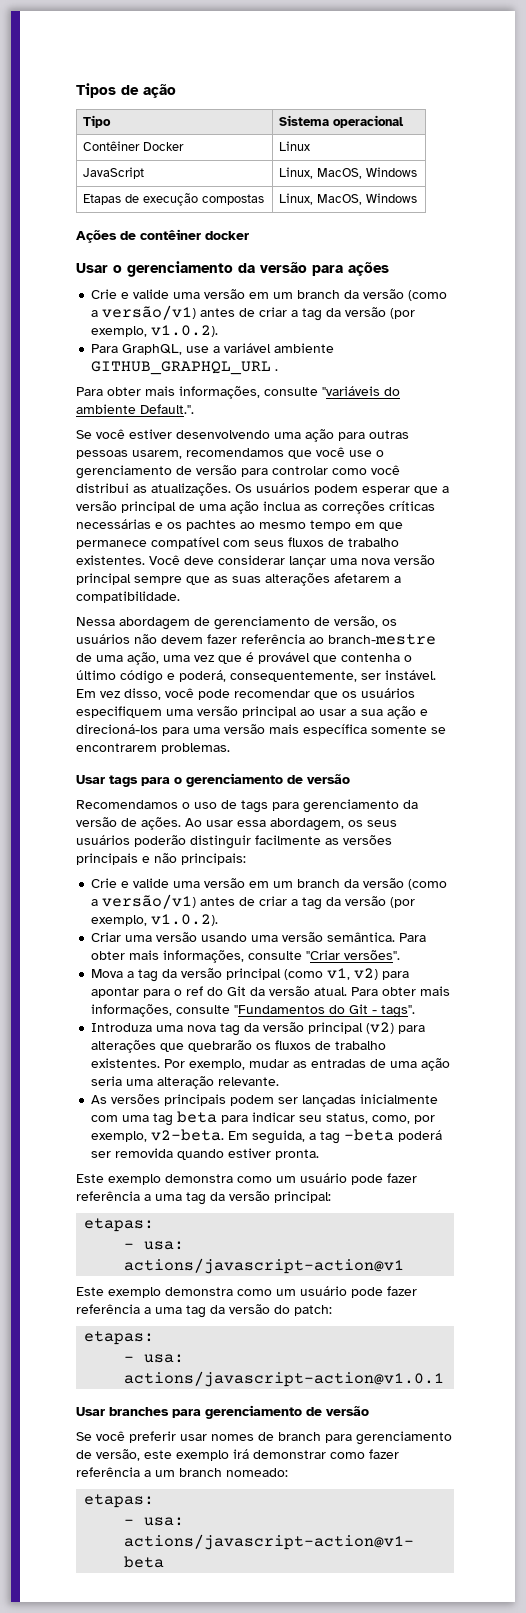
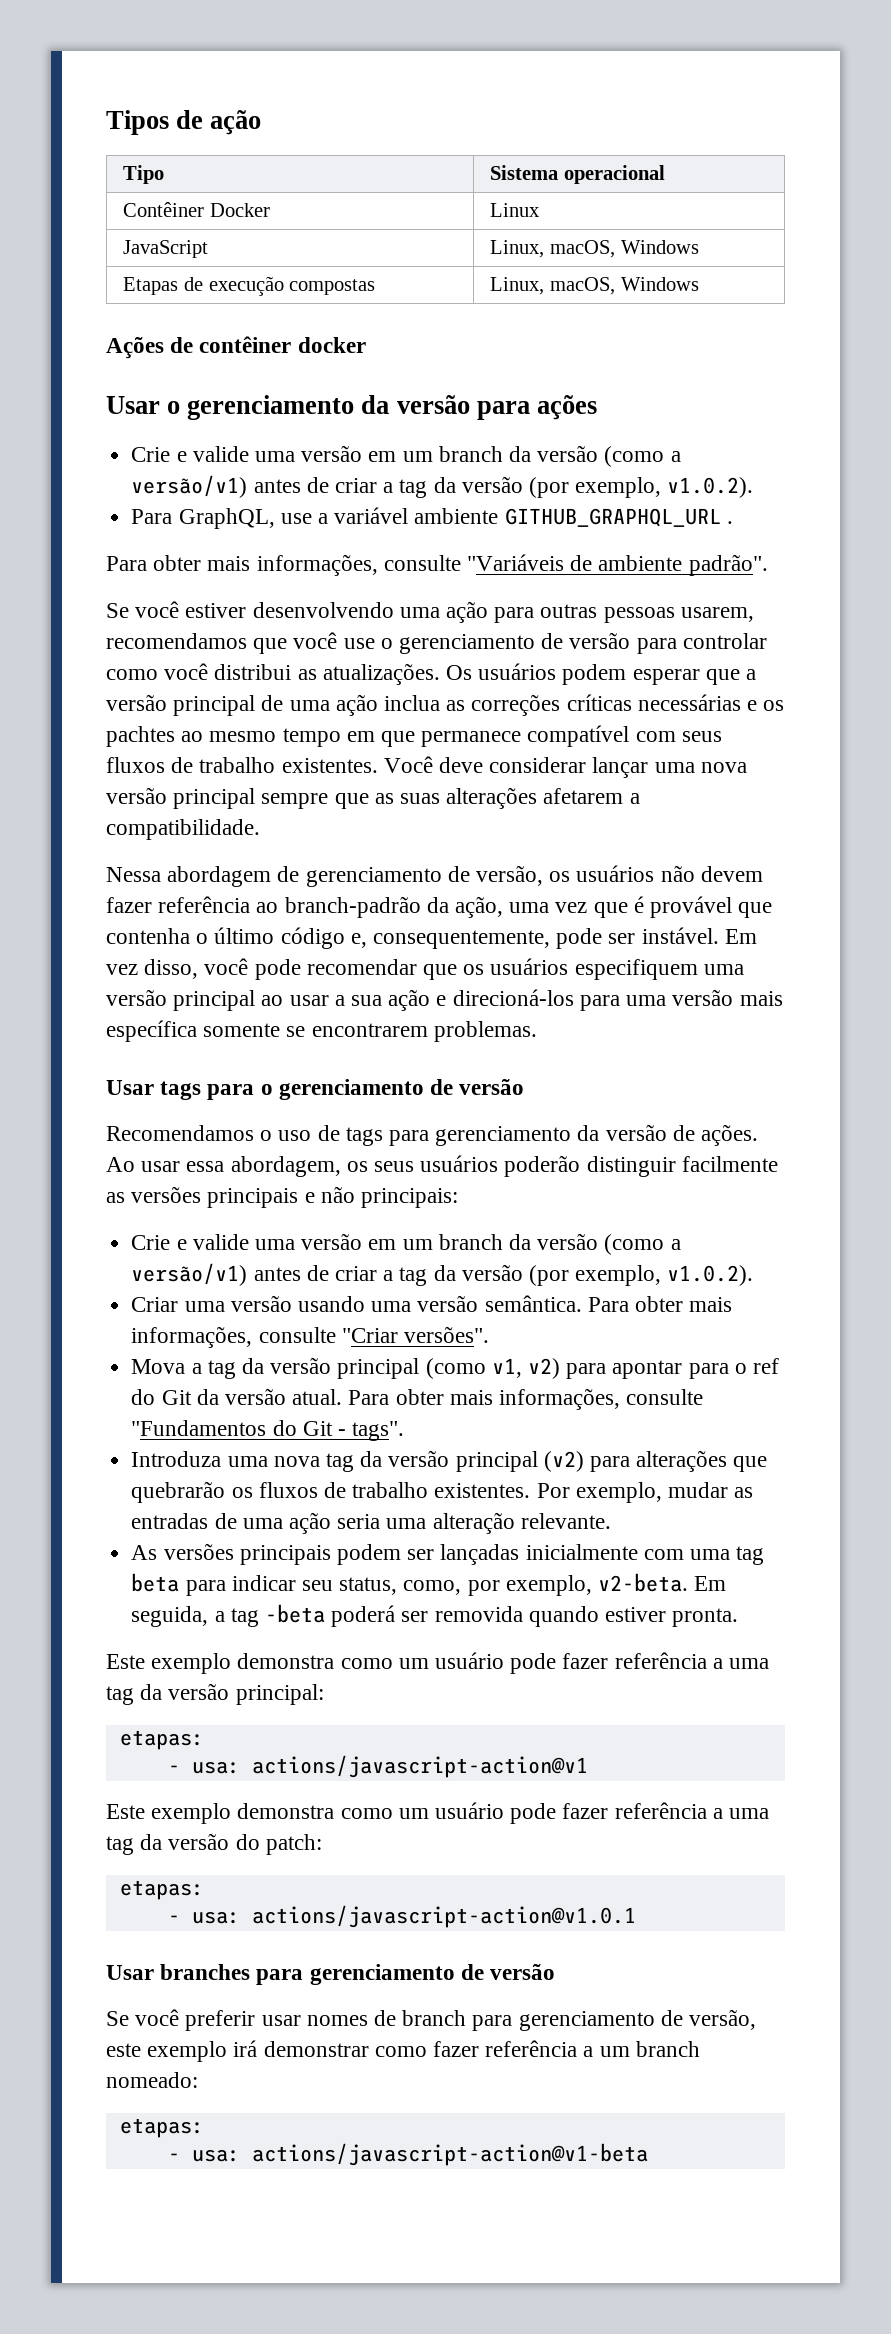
[316,168,362,179] MacOS, -> [549,240,615,258] macOS,
[316,194,362,205] MacOS, -> [549,277,615,295] macOS,
[322,386,400,396] [76,404,194,414] "variáveis do ambiente Default.". -> [467,554,768,576] "Variáveis de ambiente padrão".
[328,634,436,645] [76,653,123,662] branch-mestre de uma -> [284,896,449,918] branch-padrão da
[167,670,357,682] e poderá, consequentemente, -> [350,928,603,949] e, consequentemente, pode

